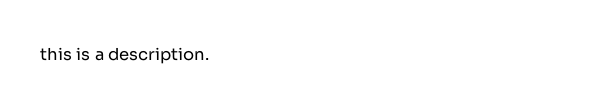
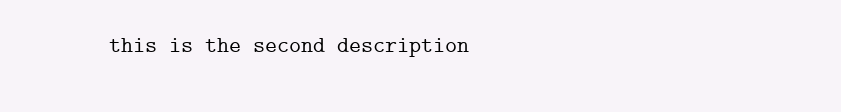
[94,47,210,64] a description. -> [205,38,469,57] the second description

